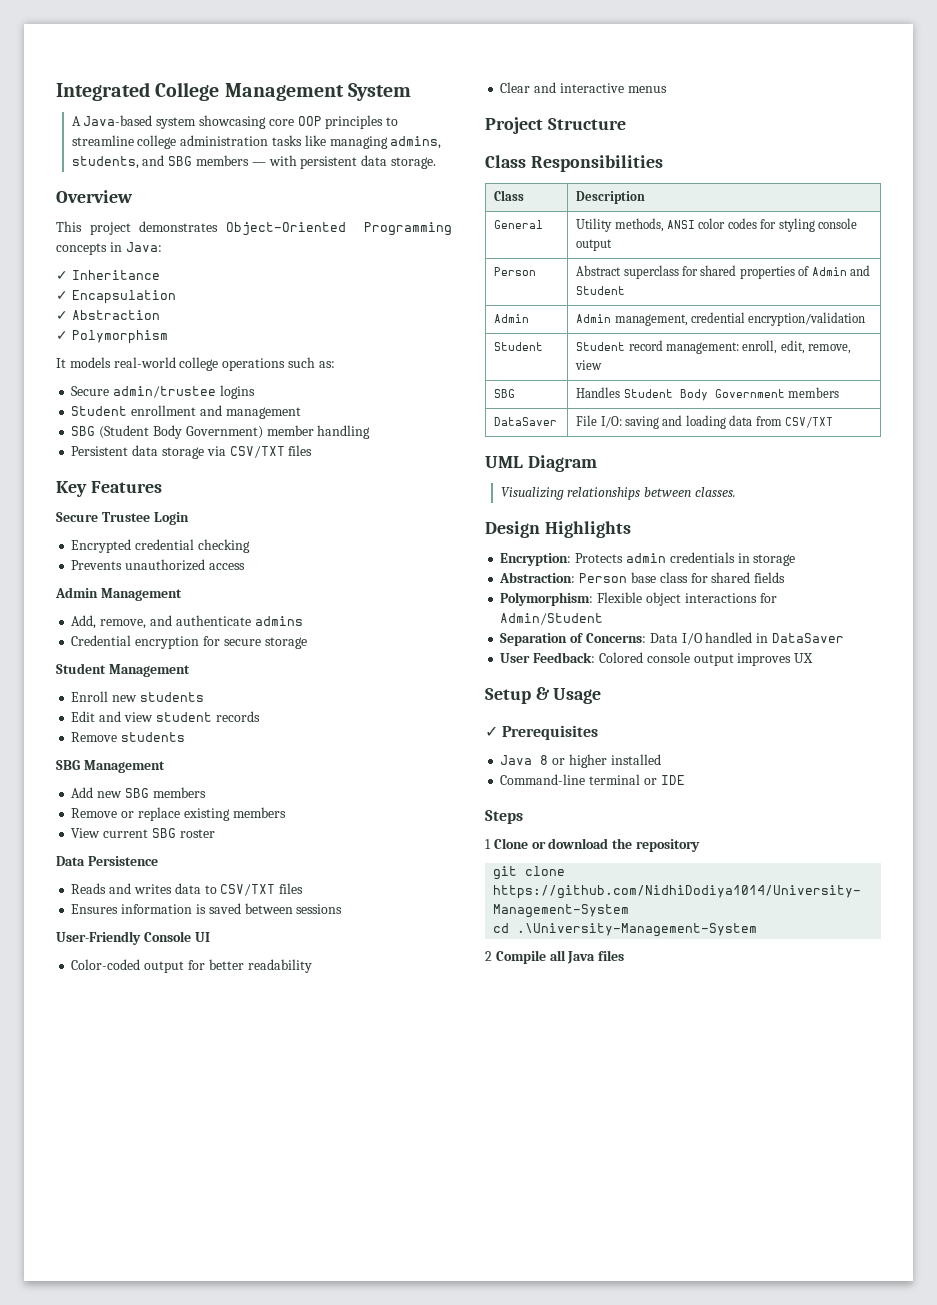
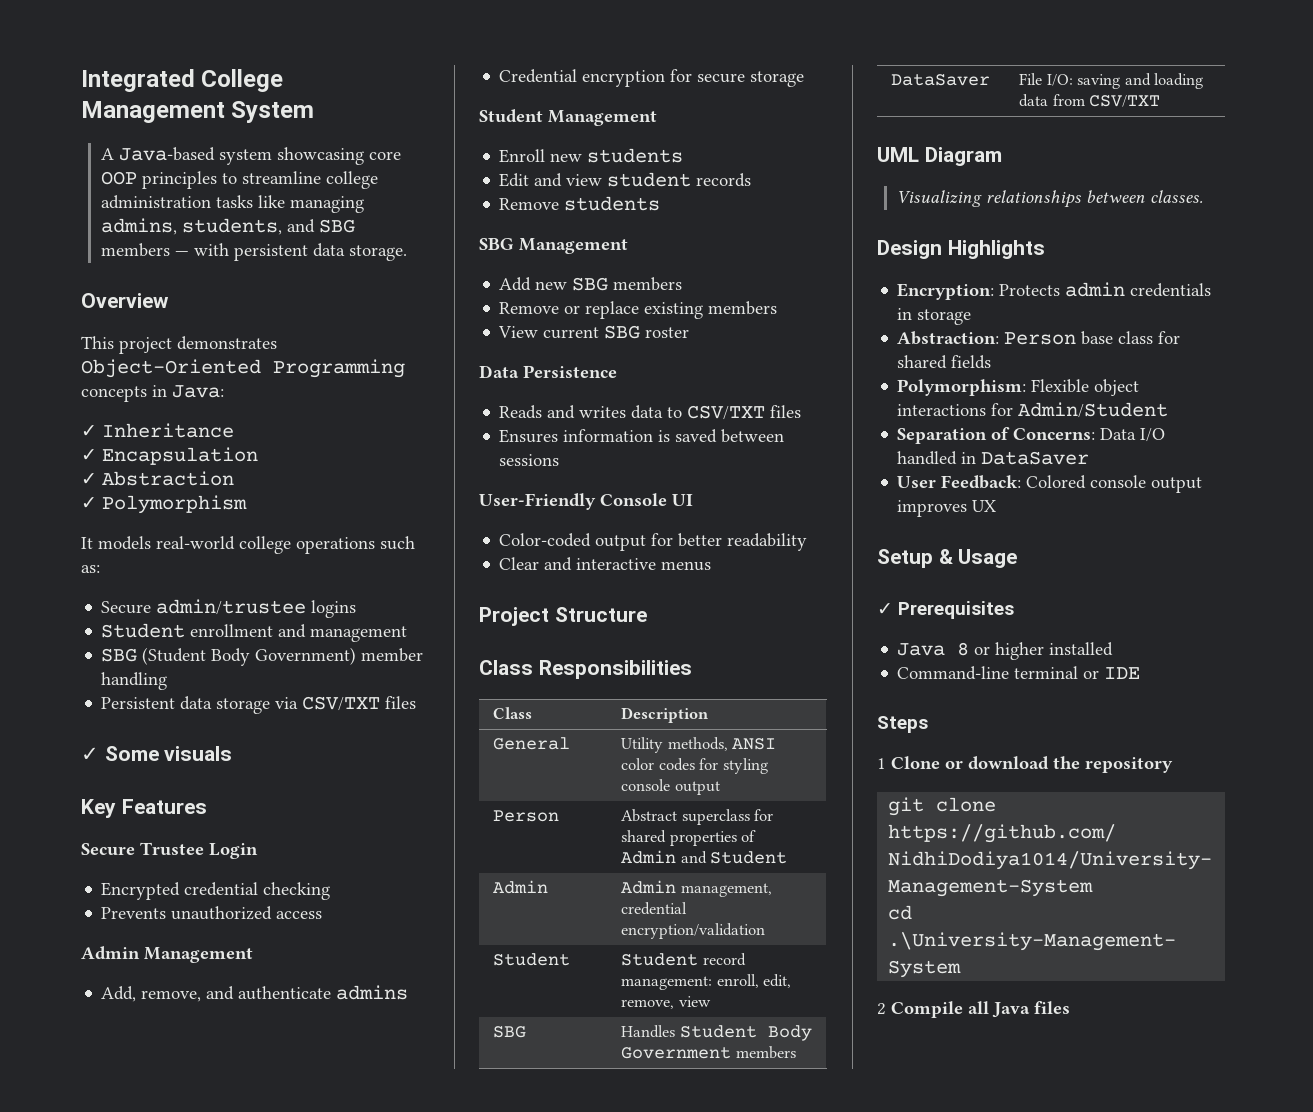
(313, 450) none -> [81,746,233,761] // ✓ Some visuals

